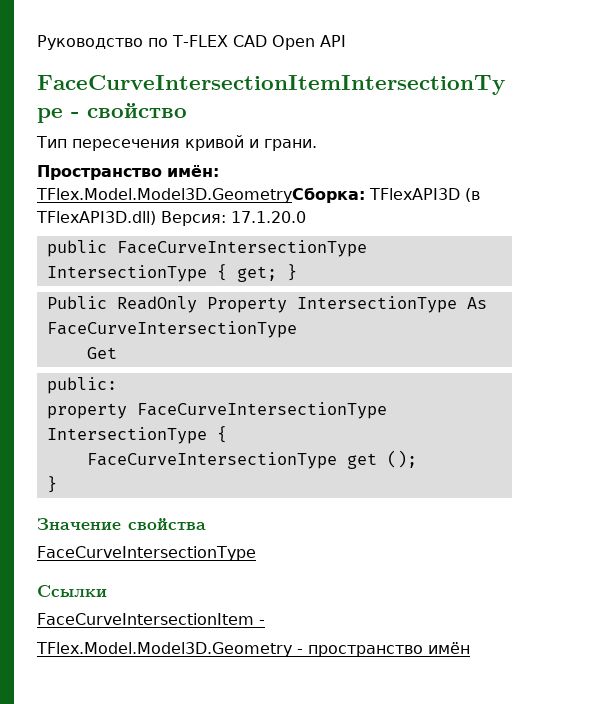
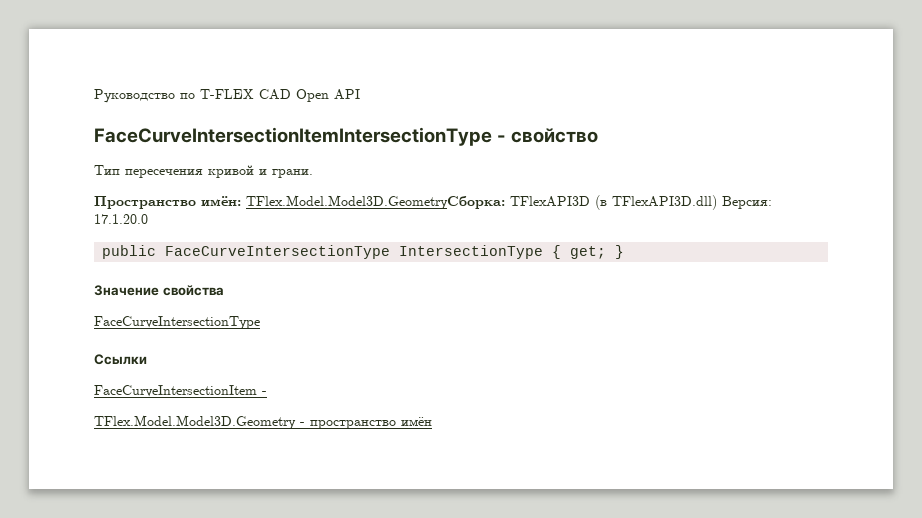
[46,296,487,313] [46,321,297,338] [86,347,117,359] [46,377,117,394] [46,402,387,419] [46,426,227,444] [86,450,417,469] [46,476,57,493] // Public ReadOnly Property IntersectionType As FaceCurveIntersectionType // Get // public: // property FaceCurveIntersectionType IntersectionType { // FaceCurveIntersectionType get (); // } -> (625, 252) none

